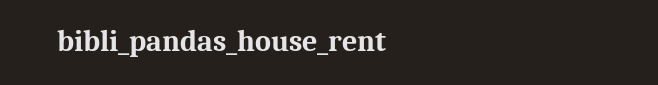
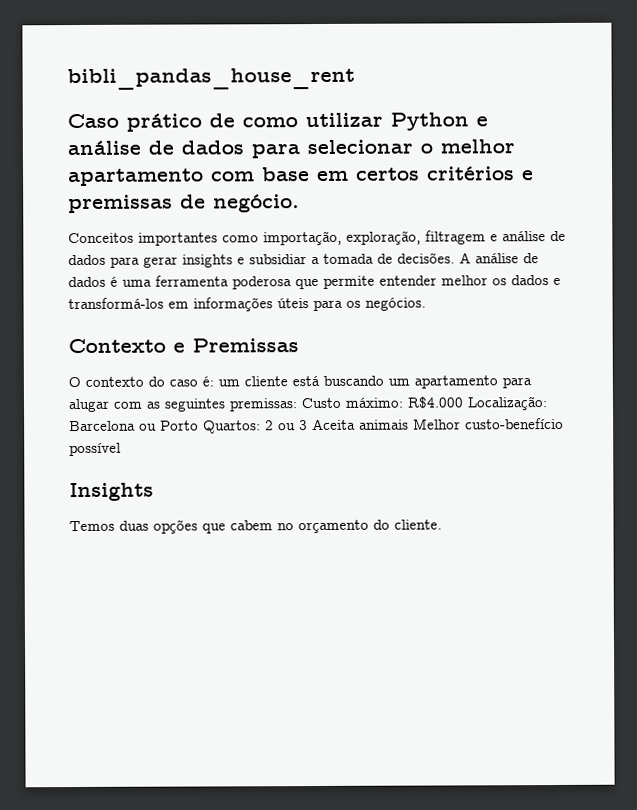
(386, 43) none -> [67,112,488,132] [67,139,515,159] [68,166,534,187] [68,194,300,214] [68,230,566,246] [68,252,539,268] [68,275,561,290] [68,297,426,312] [68,338,299,354] [68,375,532,389] [68,396,548,413] [69,417,564,434] [69,442,121,457] [69,482,154,502] [69,519,442,534] // Caso prático de como utilizar Python e análise de dados para selecionar o melhor apartamento com base em certos critérios e premissas de negócio. // Conceitos importantes como importação, exploração, filtragem e análise de dados para gerar insights e subsidiar a tomada de decisões. A análise de dados é uma ferramenta poderosa que permite entender melhor os dados e transformá-los em informações úteis para os negócios. // Contexto e Premissas // O contexto do caso é: um cliente está buscando um apartamento para alugar com as seguintes premissas: Custo máximo: R$4.000 Localização: Barcelona ou Porto Quartos: 2 ou 3 Aceita animais Melhor custo-benefício possível // Insights // Temos duas opções que cabem no orçamento do cliente.

